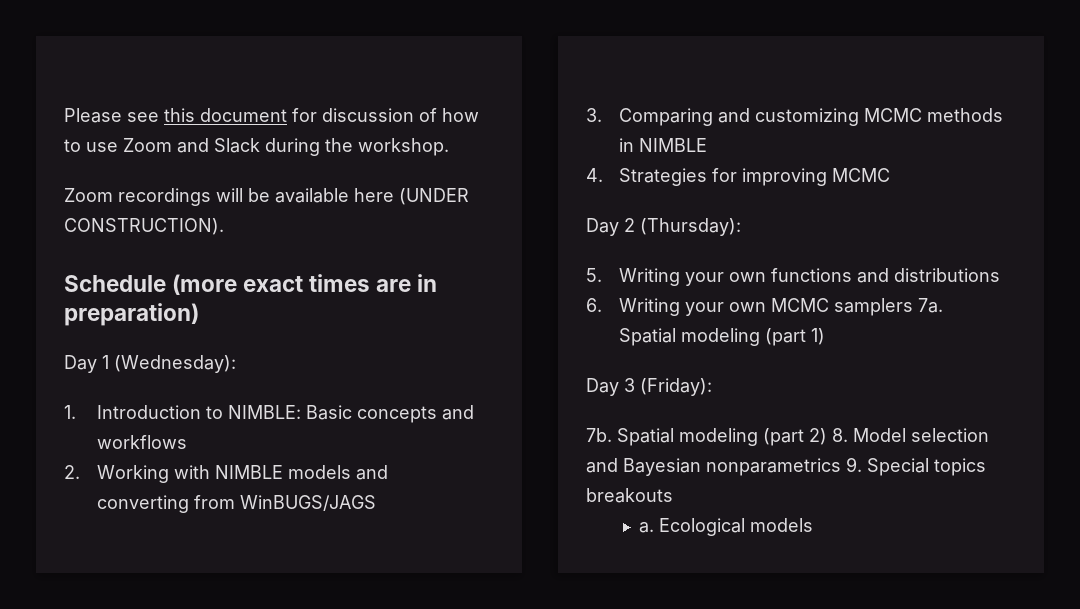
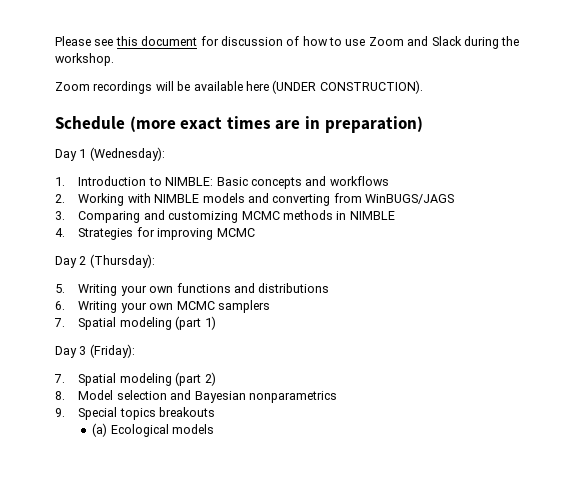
[918,298,944,313] 7a. -> [54,318,65,327] // 7.
[586,428,612,442] 7b. -> [54,374,65,383] 7.
(827, 436) none -> (216, 379) //
(841, 467) none -> (337, 397) //
[639,522,655,533] a. -> [92,423,108,437] (a)

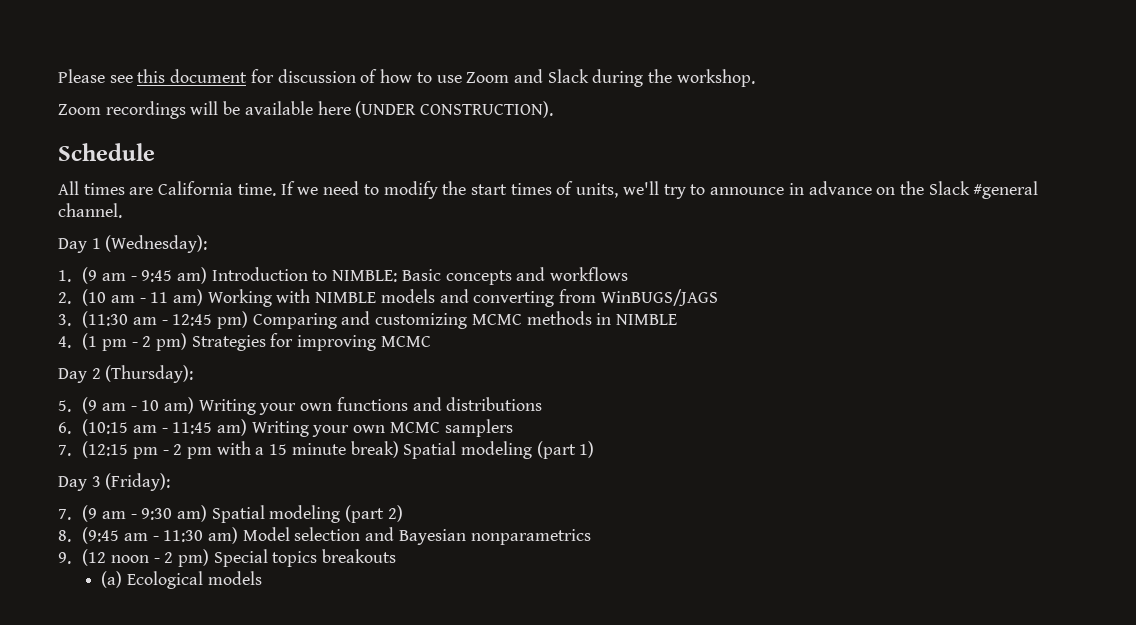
[129,116,423,133] (more exact times are in preparation) -> [58,181,1039,199] [58,203,122,218] // All times are California time. If we need to modify the start times of units, we'll try to announce in advance on the Slack #general channel.
(65, 181) none -> [82,267,207,284] (9 am - 9:45 am)
(65, 198) none -> [82,289,203,306] (10 am - 11 am)
(65, 215) none -> [82,311,248,329] (11:30 am - 12:45 pm)
(65, 232) none -> [82,333,187,351] (1 pm - 2 pm)
(65, 288) none -> [82,397,194,414] (9 am - 10 am)
(65, 305) none -> [82,419,247,436] (10:15 am - 11:45 am)
(65, 322) none -> [82,441,399,459] (12:15 pm - 2 pm with a 15 minute break)
(65, 378) none -> [82,505,207,522] (9 am - 9:30 am)
(65, 395) none -> [82,527,238,544] (9:45 am - 11:30 am)
(65, 412) none -> [82,549,209,567] (12 noon - 2 pm)

